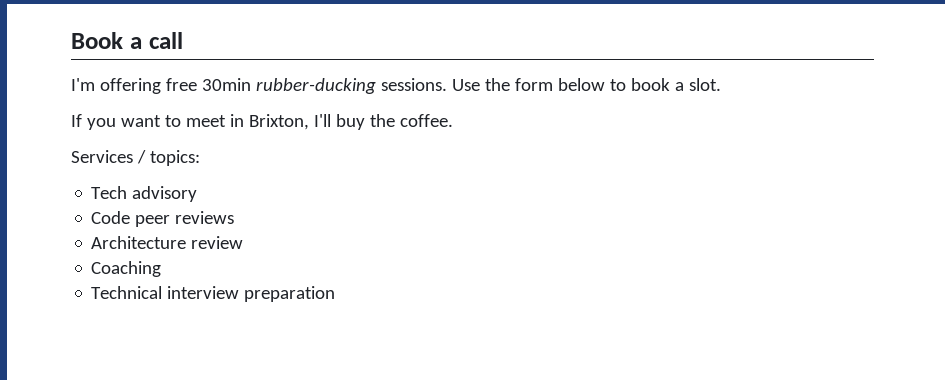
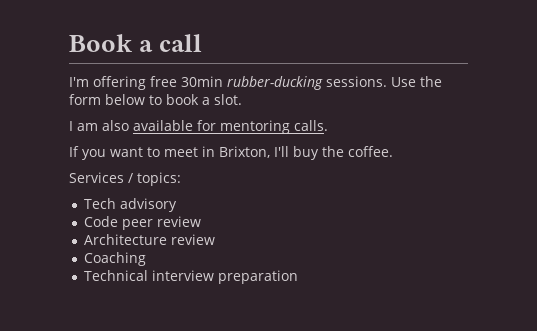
(721, 84) none -> [69,120,328,134] // I am also available for mentoring calls.
[175,211,235,224] reviews -> [156,216,201,227] review

